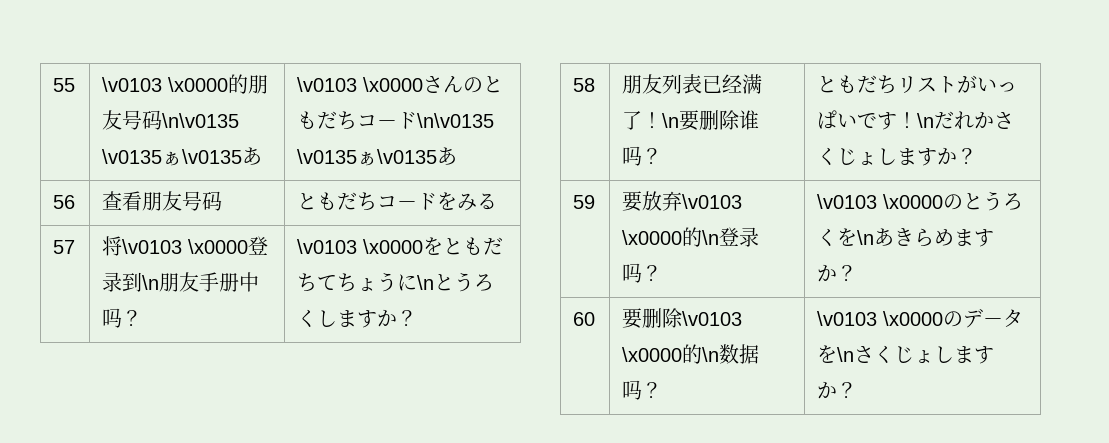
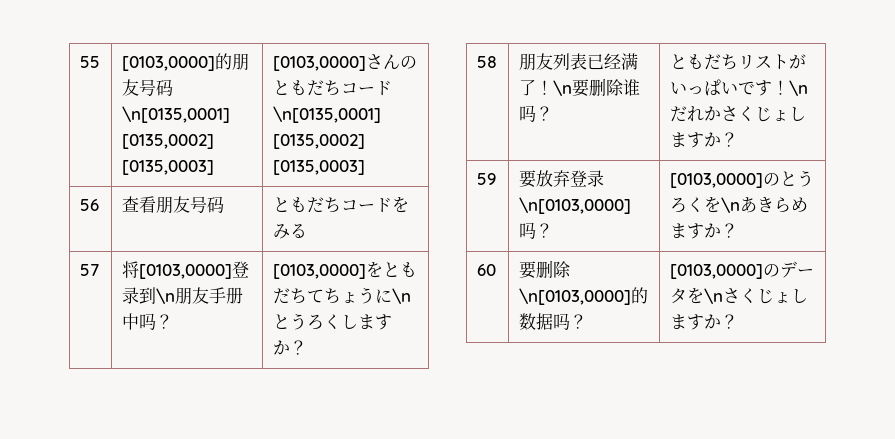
[102,77,229,92] \v0103 \x0000 -> [121,56,215,71] [0103,0000]
[162,113,240,128] [102,147,263,166] [297,75,504,93] [297,111,495,130] [297,147,458,166] \n\v0135 \v0135ぁ\v0135あ | \v0103 \x0000さんのともだちコ－ド\n\v0135 \v0135ぁ\v0135あ -> [121,106,230,123] [121,134,214,149] [121,160,214,175] [272,54,417,71] [272,80,392,96] [272,106,381,123] [272,134,365,149] [272,160,365,175] \n[0135,0001] [0135,0002] [0135,0003] | [0103,0000]さんのともだちコード\n[0135,0001] [0135,0002] [0135,0003]
[397,201,418,209] － -> [357,203,375,211] ー
[122,239,249,254] \v0103 \x0000 -> [138,264,232,279] [0103,0000]
[297,239,424,254] \v0103 \x0000 -> [272,264,366,279] [0103,0000]
[682,194,743,209] [622,227,760,247] [622,263,663,283] [817,194,944,209] \v0103 \x0000的\n登录吗？ | \v0103 \x0000 -> [569,170,604,187] [518,197,631,214] [518,222,553,239] [669,173,763,188] 登录\n[0103,0000]吗？ | [0103,0000]
[682,311,743,326] [622,344,720,364] \v0103 \x0000的\n -> [518,287,648,305] \n[0103,0000]的
[817,308,1004,328] \v0103 \x0000のデ－ -> [669,261,814,279] [0103,0000]のデー

